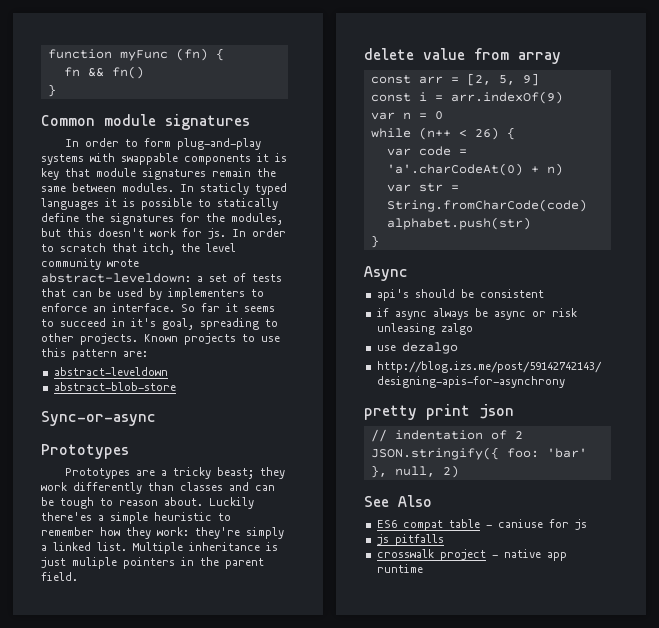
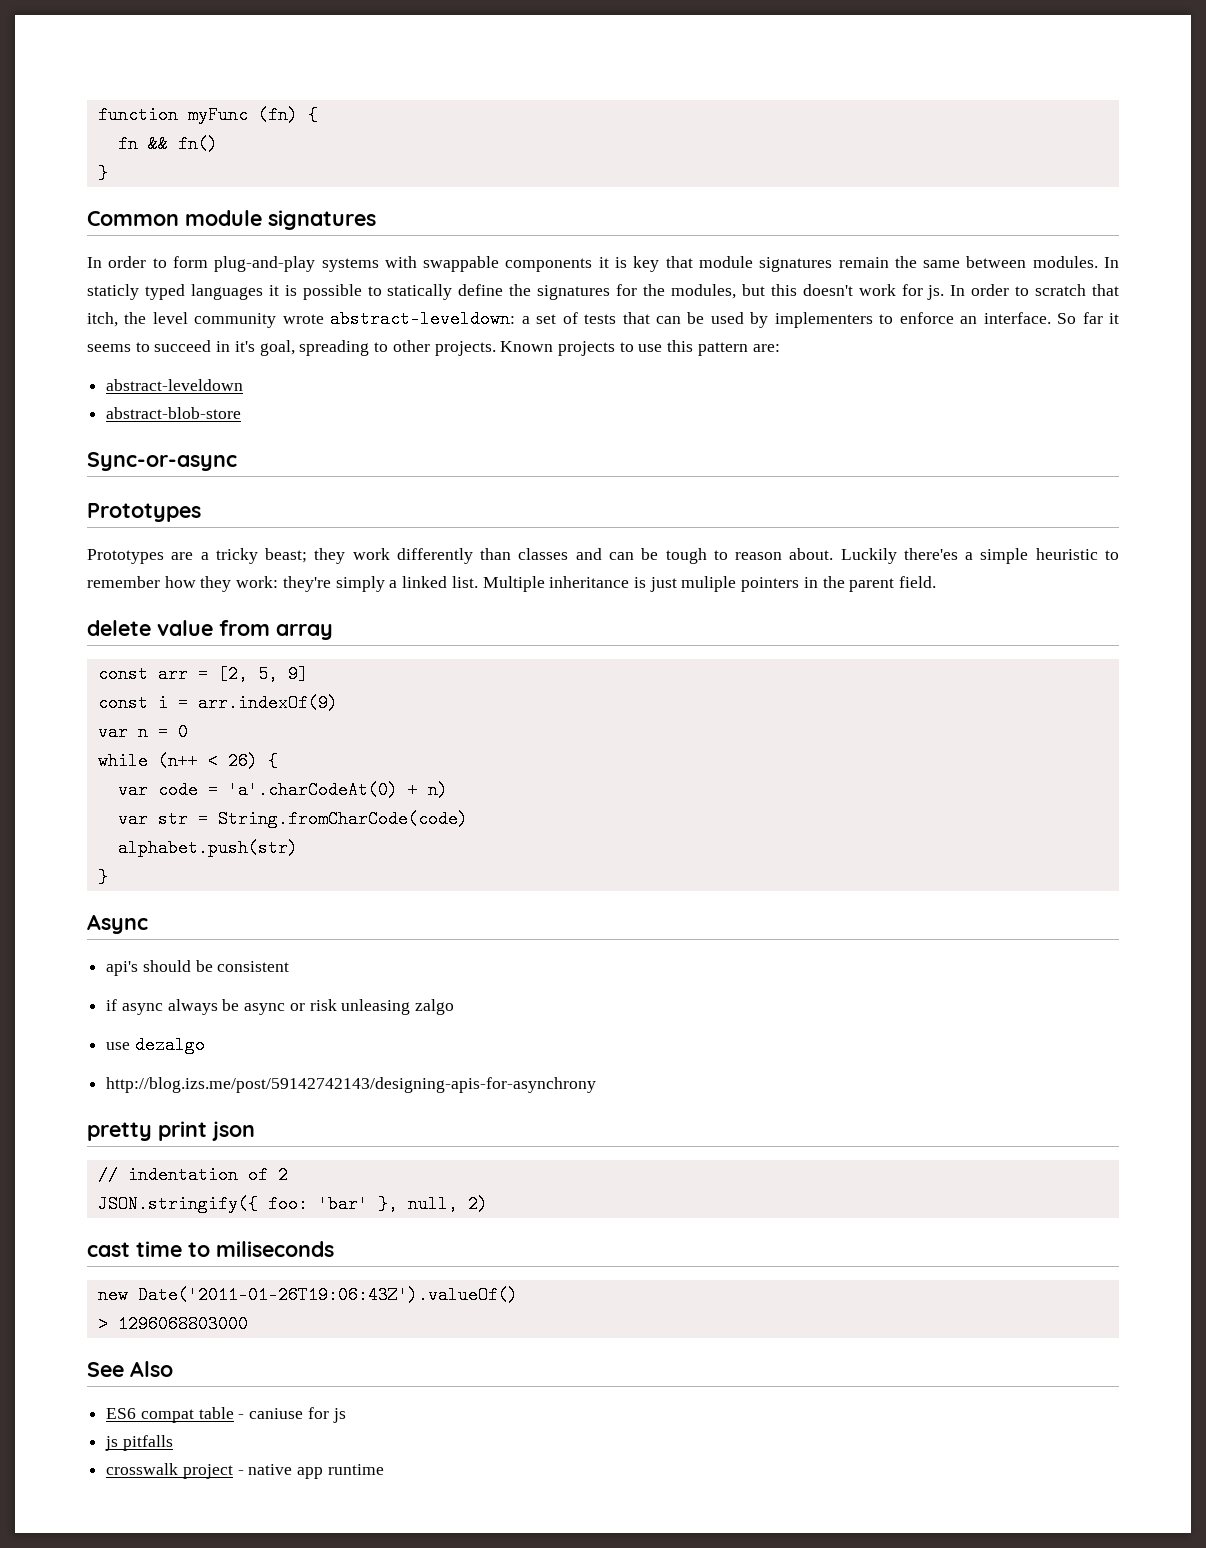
(459, 471) none -> [87,1241,334,1257] [97,1286,518,1304] [97,1315,248,1333] // cast time to miliseconds // new Date('2011-01-26T19:06:43Z').valueOf() // > 1296068803000

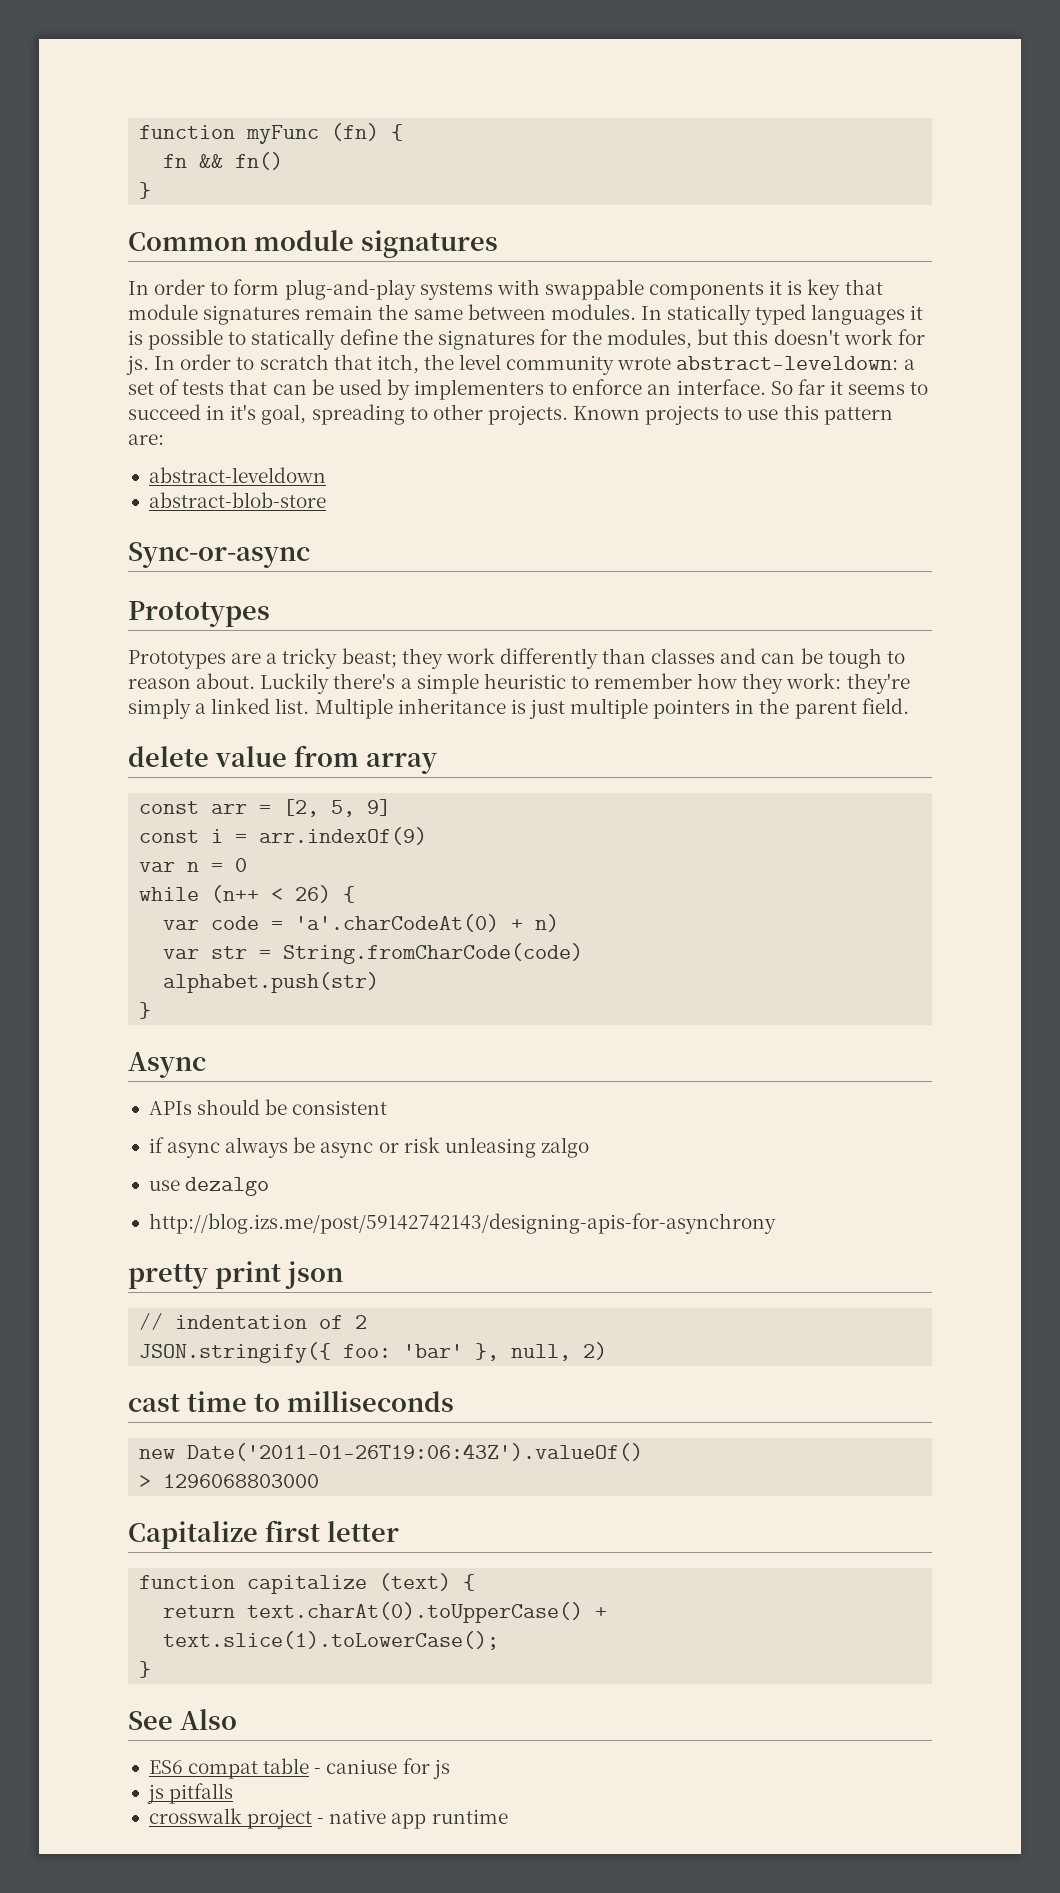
[87,284,139,300] staticly -> [667,304,752,325] statically
[903,548,958,560] there'es -> [333,673,396,689] there's
[681,576,737,592] muliple -> [570,698,649,719] multiple
[106,961,139,976] api's -> [148,1101,192,1115] APIs
[216,1241,334,1257] miliseconds -> [286,1391,454,1412] milliseconds
(248, 1324) none -> [128,1520,399,1549] [139,1573,476,1594] [163,1602,608,1623] [163,1631,500,1650] [139,1661,152,1678] // Capitalize first letter // function capitalize (text) { // return text.charAt(0).toUpperCase() + text.slice(1).toLowerCase(); // }

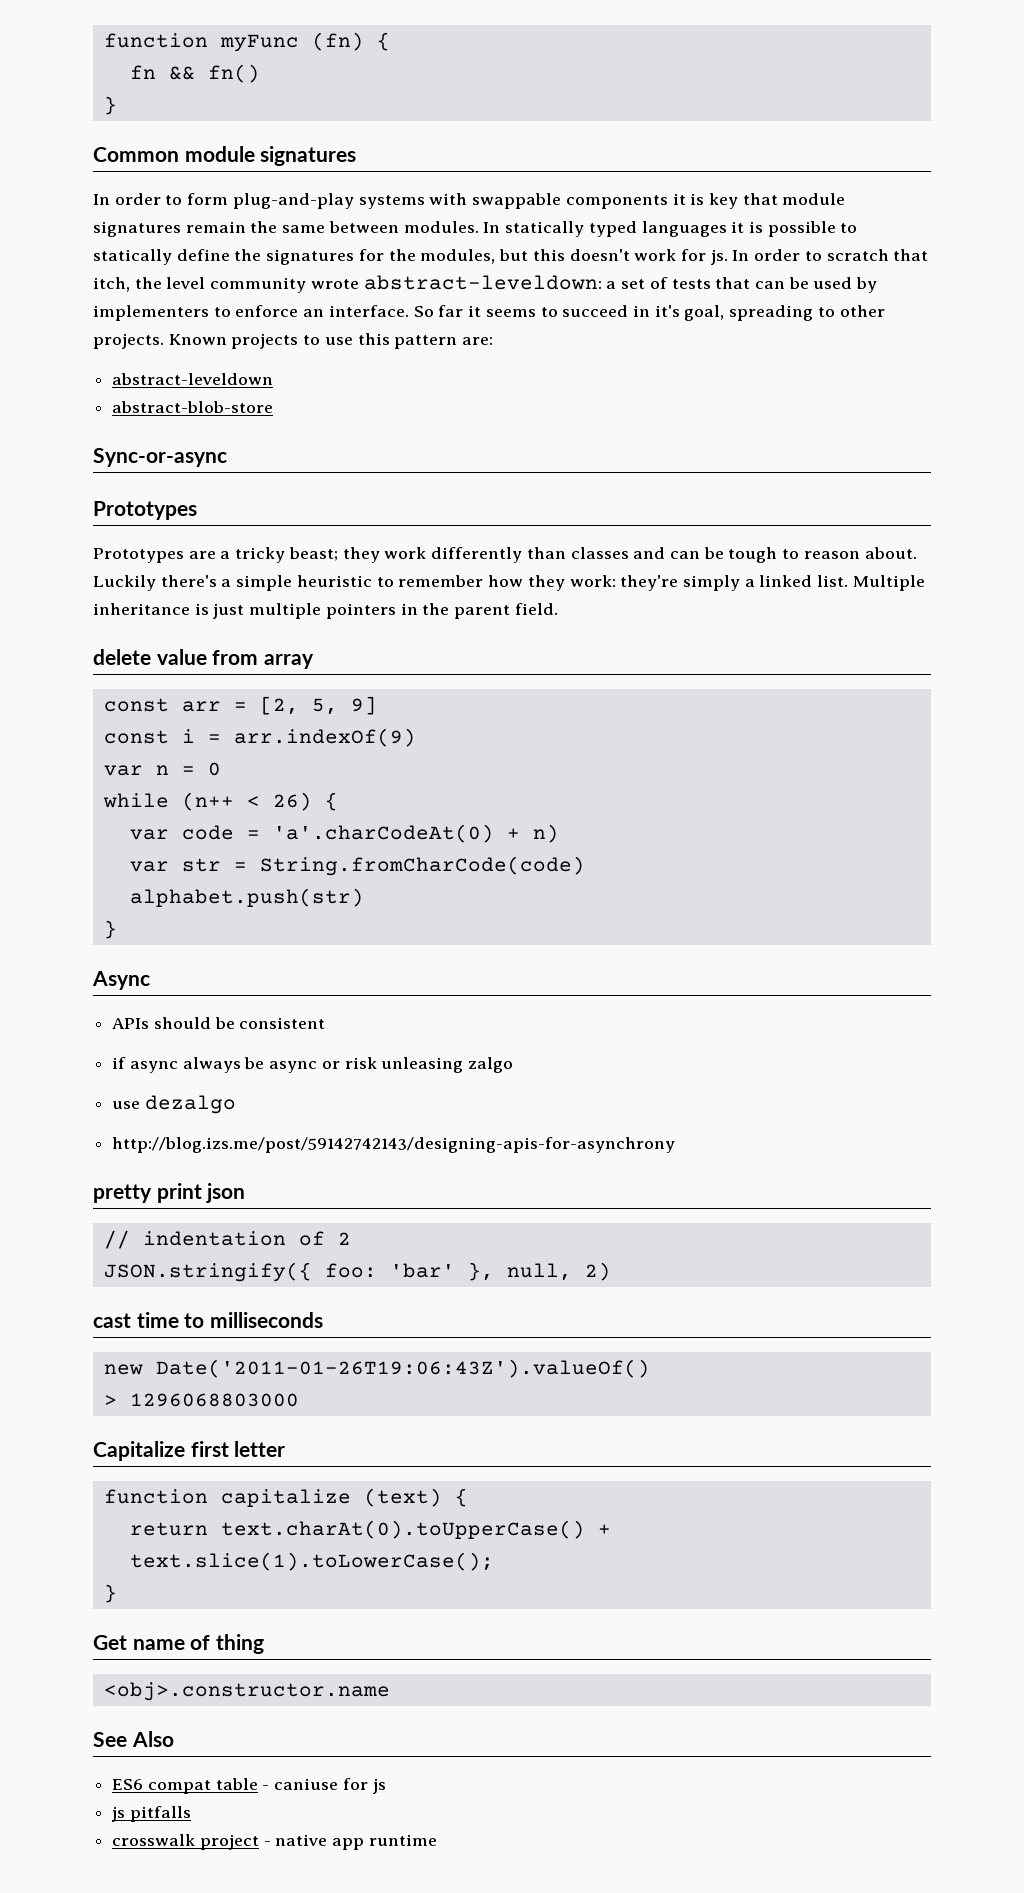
(152, 1669) none -> [93,1634,265,1654] [103,1682,390,1701] // Get name of thing // <obj>.constructor.name

